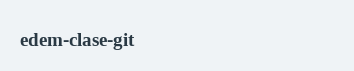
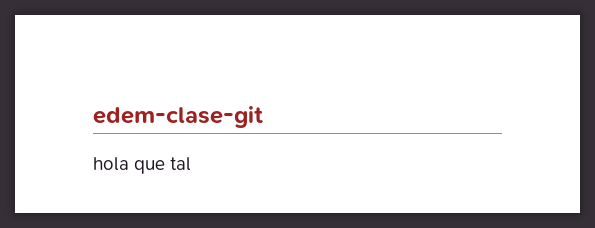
(135, 41) none -> [93,157,192,174] // hola que tal

